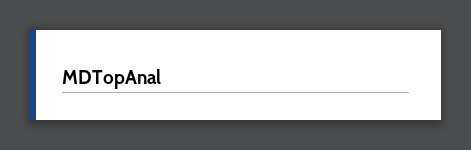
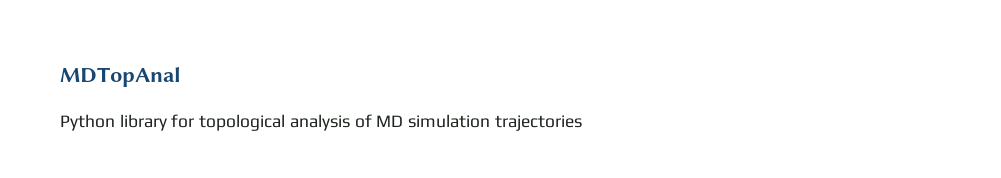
(161, 79) none -> [60,114,582,131] // Python library for topological analysis of MD simulation trajectories

